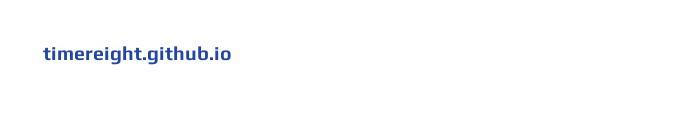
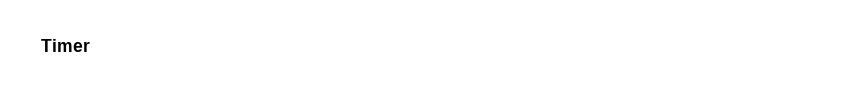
[43,46,232,65] timereight.github.io -> [41,39,90,52] Timer

